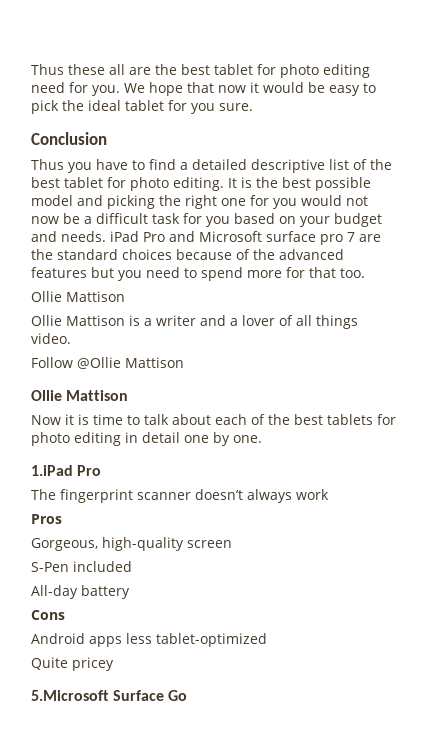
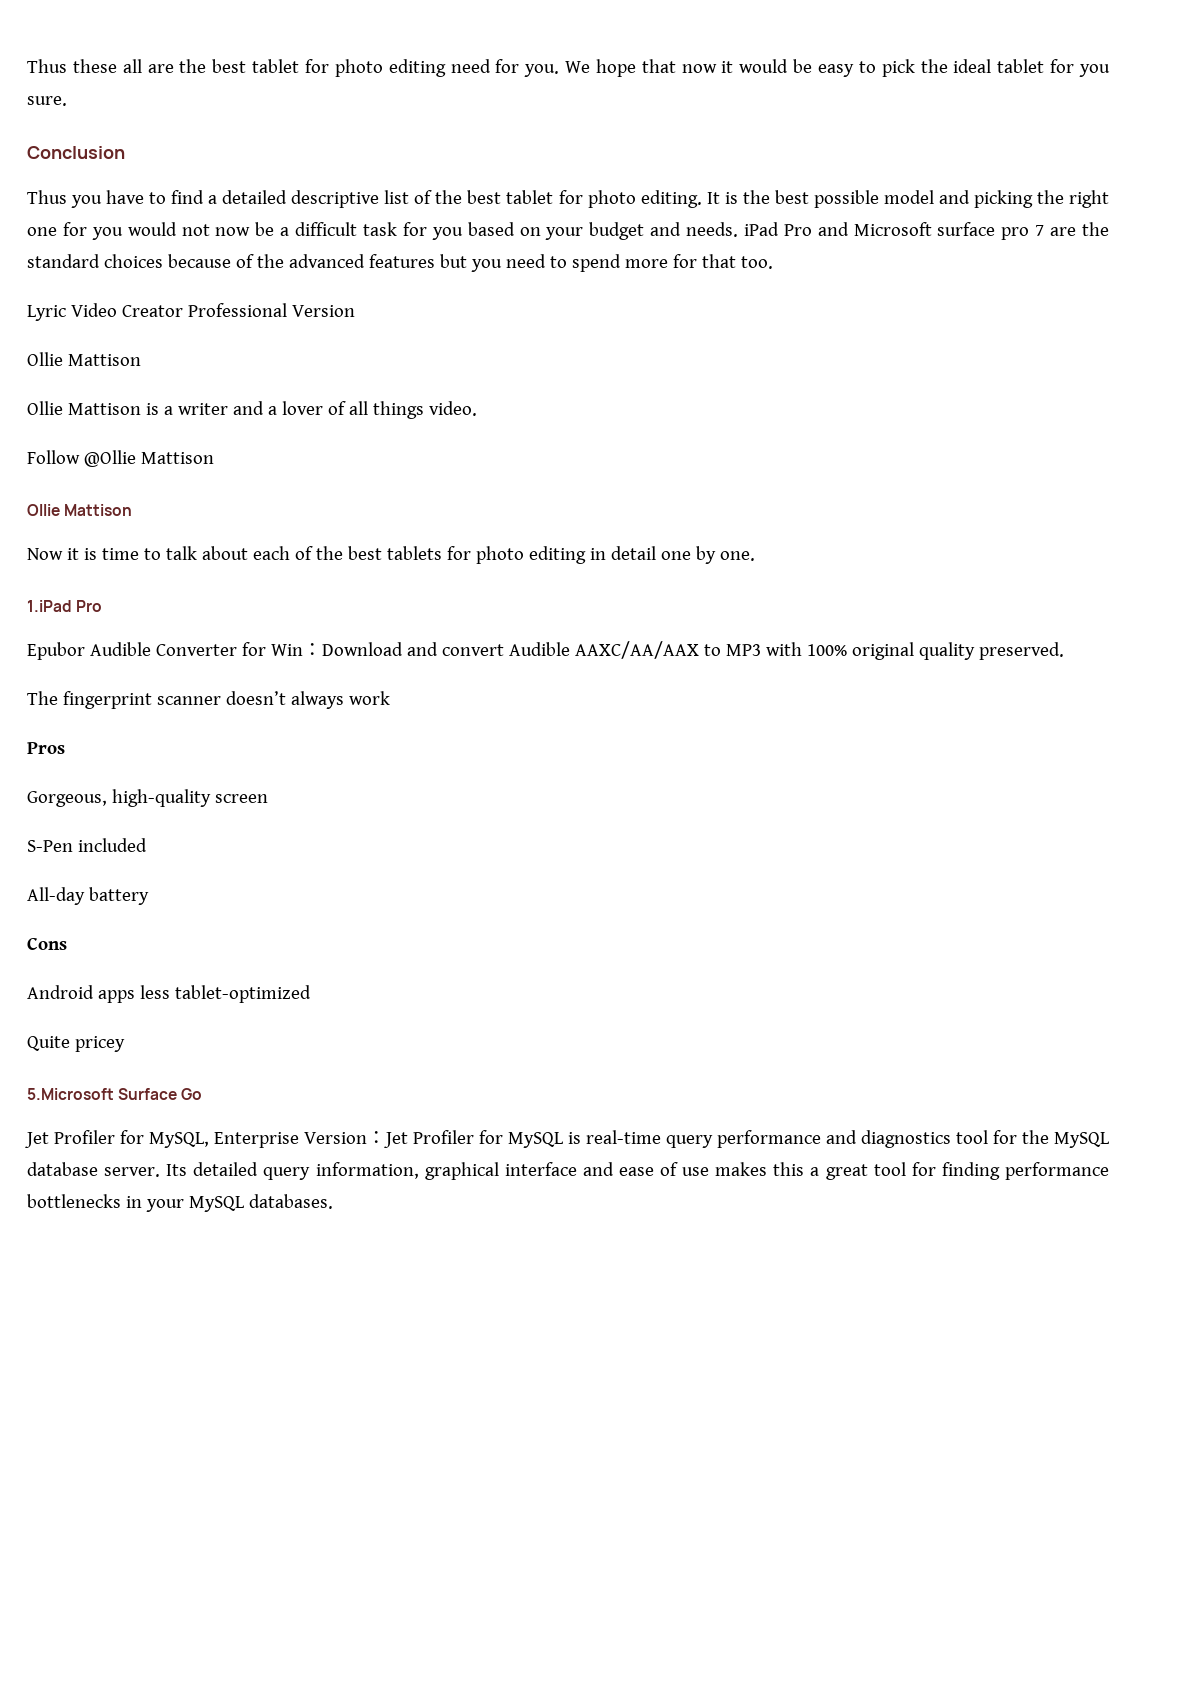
(365, 273) none -> [27,303,355,321] // Lyric Video Creator Professional Version
(102, 470) none -> [27,641,1064,660] // Epubor Audible Converter for Win：Download and convert Audible AAXC/AA/AAX to MP3 with 100% original quality preserved.
(188, 695) none -> [25,1130,1109,1148] [27,1162,1109,1180] [27,1194,333,1212] // Jet Profiler for MySQL, Enterprise Version：Jet Profiler for MySQL is real-time query performance and diagnostics tool for the MySQL database server. Its detailed query information, graphical interface and ease of use makes this a great tool for finding performance bottlenecks in your MySQL databases.

